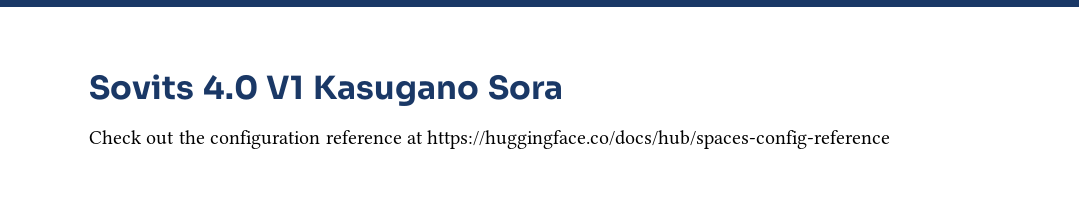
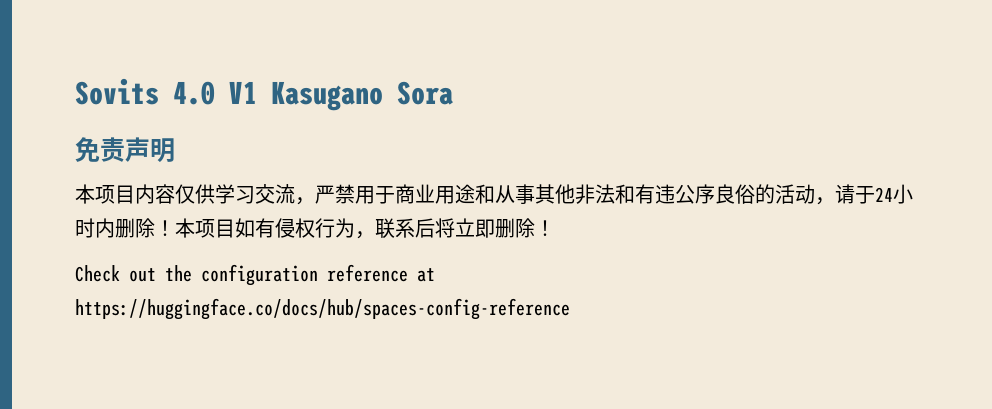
(563, 87) none -> [75,137,175,163] [75,184,913,205] [75,218,555,239] // 免责声明 // 本项目内容仅供学习交流，严禁用于商业用途和从事其他非法和有违公序良俗的活动，请于24小时内删除！本项目如有侵权行为，联系后将立即删除！

